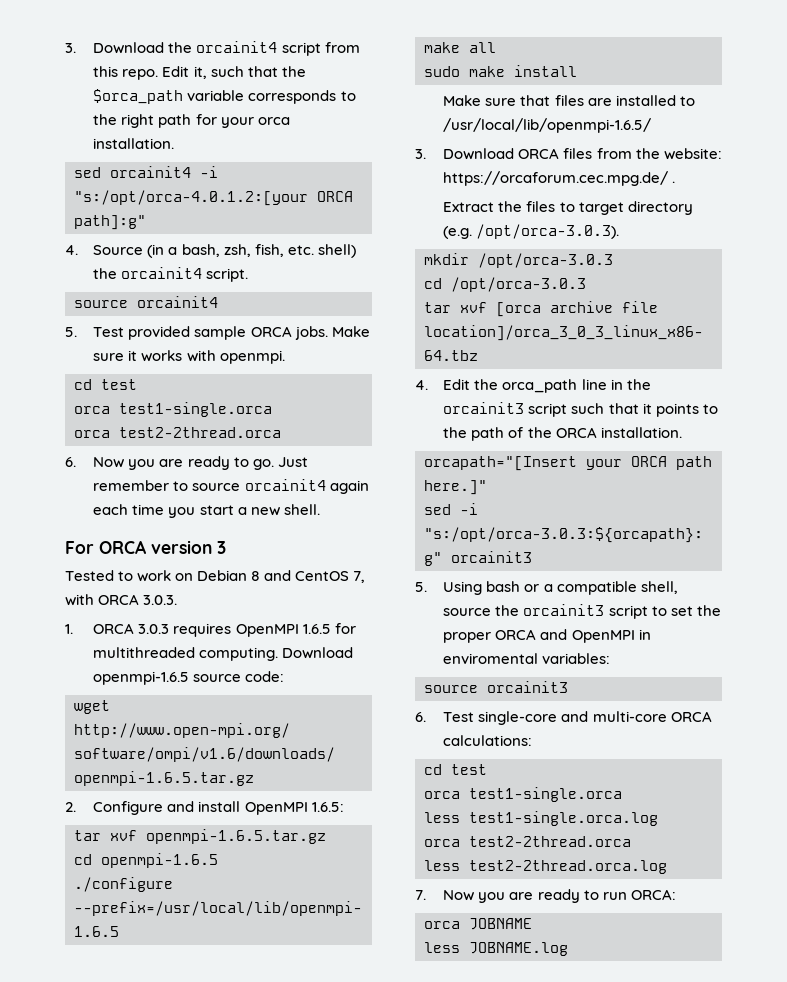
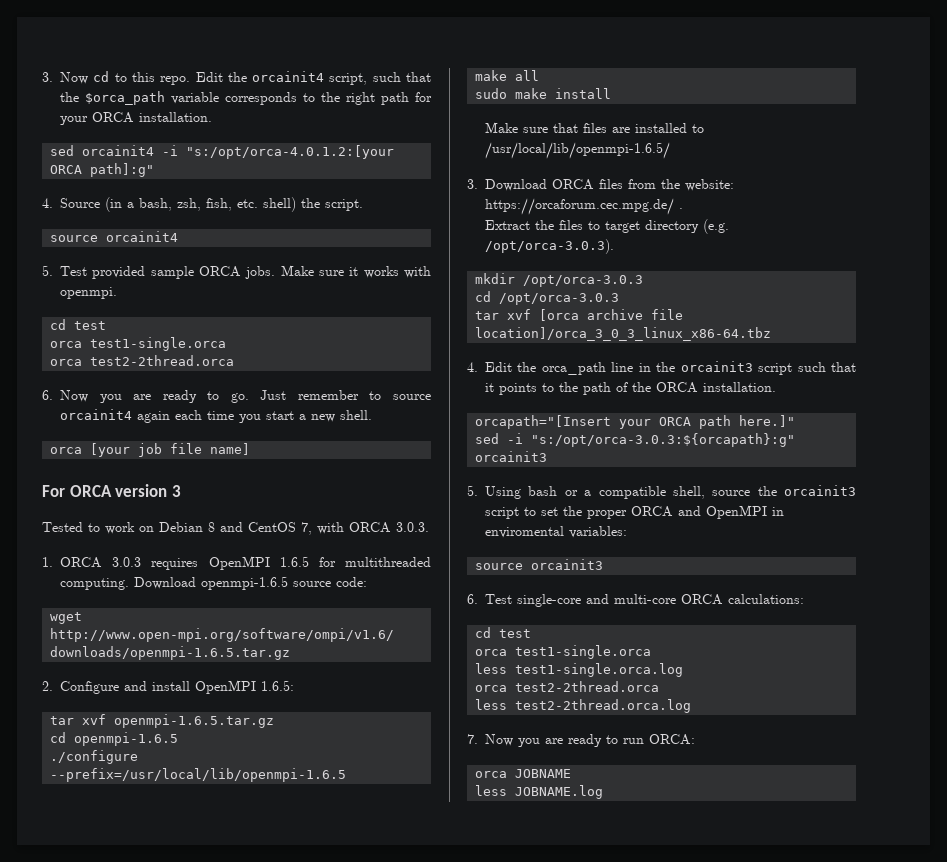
[65,41,360,56] [93,66,207,80] 3. Download the orcainit4 script from this repo. Edit it, -> [42,71,368,85] 3. Now cd to this repo. Edit the orcainit4 script,
[257,117,290,125] orca -> [92,112,134,123] ORCA
[121,267,203,279] orcainit4 -> (320, 203) none
(320, 509) none -> [50,443,251,457] // orca [your job file name]

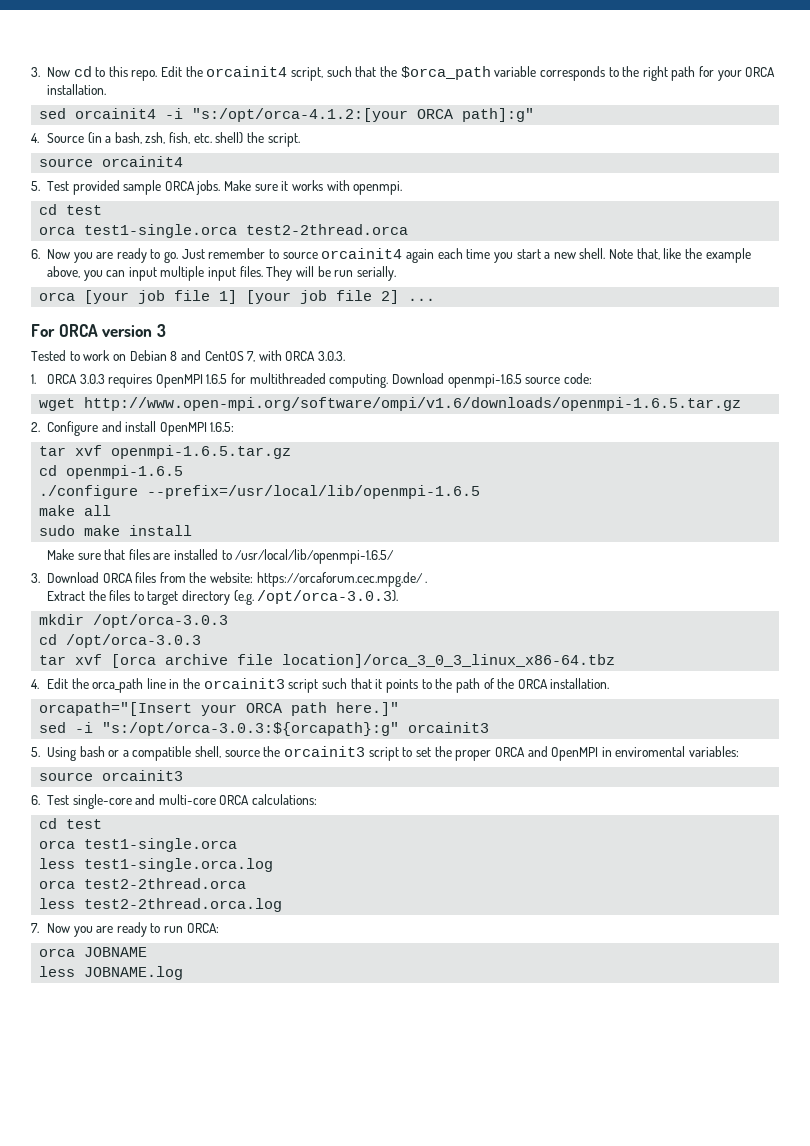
[186,145,395,159] "s:/opt/orca-4.0.1.2:[your -> [192,108,409,122] "s:/opt/orca-4.1.2:[your
[50,359,83,366] // orca -> (238, 231) none
[50,443,251,457] // orca [your job file name] -> [609,248,751,263] [46,266,396,281] [39,290,436,304] Note that, like the example above, you can input multiple input files. They will be run serially. // orca [your job file 1] [your job file 2] ...

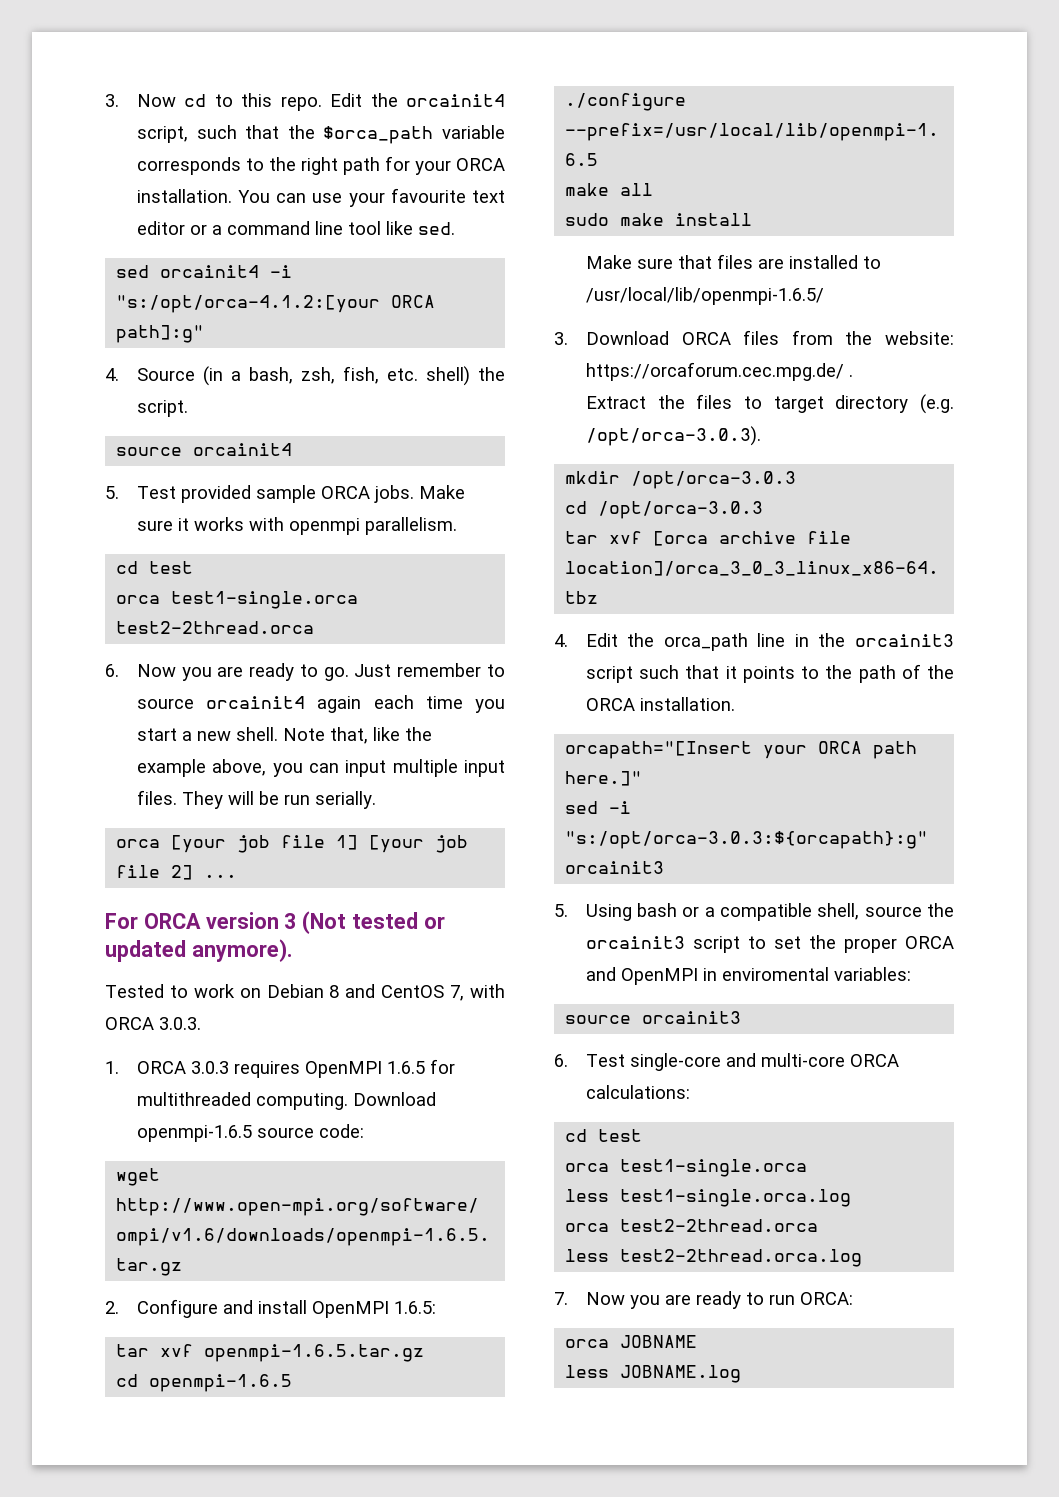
(106, 89) none -> [238,188,505,207] [136,221,455,235] You can use your favourite text editor or a command line tool like sed.
[353,181,403,195] openmpi. -> [288,517,457,535] openmpi parallelism.
(166, 330) none -> [302,911,445,934] [105,939,293,962] (Not tested or updated anymore).

